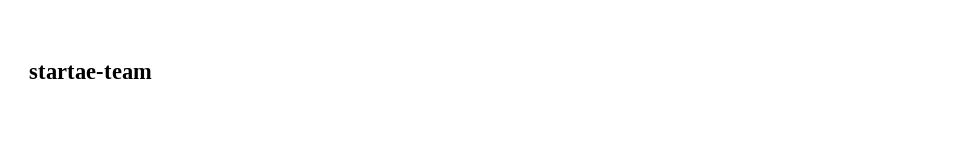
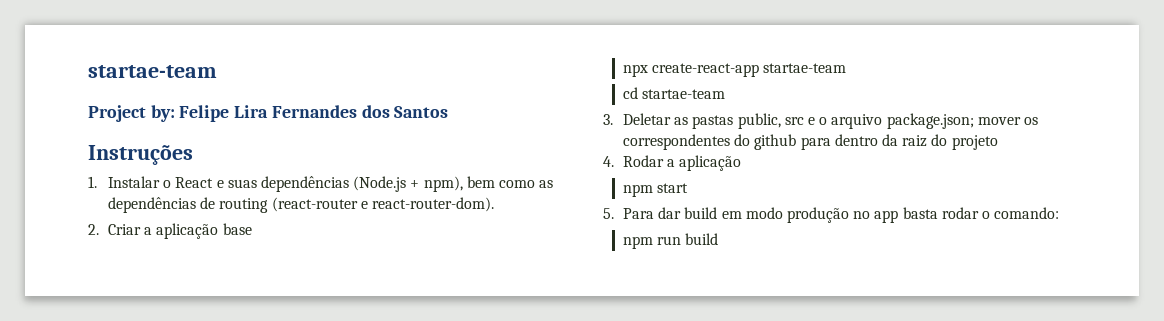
[29,65,152,79] startae-team -> [88,65,217,78] [88,105,449,122] [88,145,193,165] [88,176,554,192] [108,197,495,213] [88,223,252,239] [623,63,847,77] [623,87,726,99] [603,113,1038,129] [623,134,998,150] [603,155,742,171] [623,183,689,197] [603,207,1060,223] [623,233,719,249] startae-team // Project by: Felipe Lira Fernandes dos Santos // Instruções // 1. Instalar o React e suas dependências (Node.js + npm), bem como as dependências de routing (react-router e react-router-dom). // 2. Criar a aplicação base // npx create-react-app startae-team // cd startae-team // 3. Deletar as pastas public, src e o arquivo package.json; mover os correspondentes do github para dentro da raiz do projeto // 4. Rodar a aplicação // npm start // 5. Para dar build em modo produção no app basta rodar o comando: // npm run build

